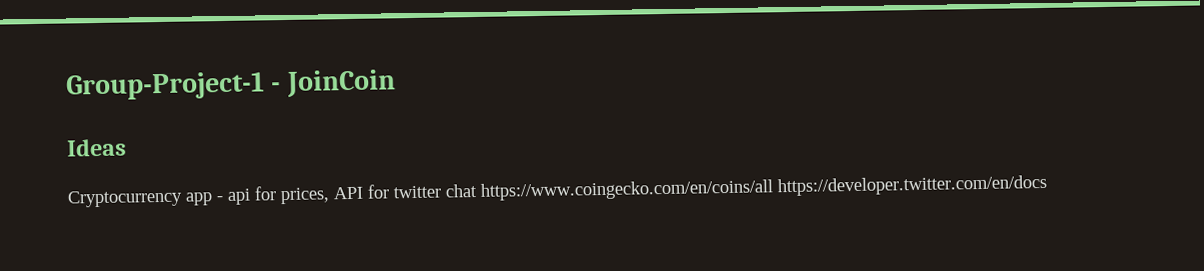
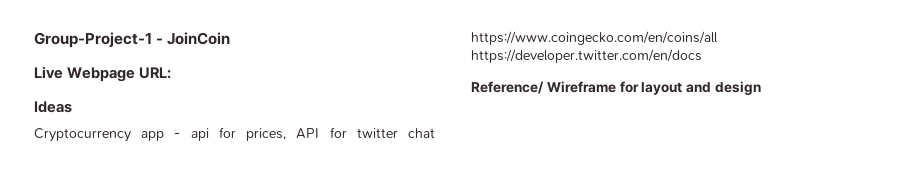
(396, 84) none -> [34,66,172,82] // Live Webpage URL:
(1047, 185) none -> [471,81,761,95] // Reference/ Wireframe for layout and design

